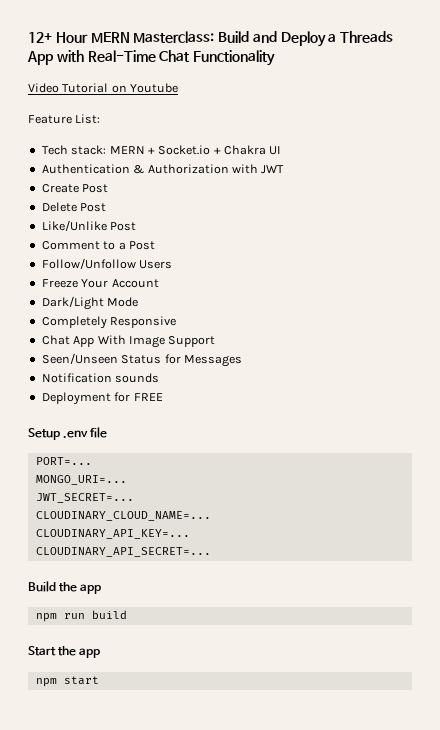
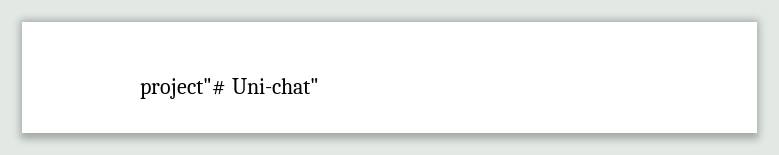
[28,31,394,47] [27,50,276,66] [28,83,179,93] [28,114,101,124] [41,145,282,155] [41,164,285,174] [41,184,109,193] [41,202,107,212] [41,220,137,231] [41,241,155,250] [41,258,173,269] [41,279,159,288] [41,296,139,310] [41,316,177,329] [41,335,216,348] [41,353,242,367] [41,373,160,383] [41,392,163,405] [28,427,108,440] [35,457,92,465] [35,475,127,485] [35,493,134,503] [35,511,211,521] [35,529,190,539] [35,547,211,557] [28,581,102,594] [35,610,127,622] [28,646,101,658] [35,676,99,687] 12+ Hour MERN Masterclass: Build and Deploy a Threads App with Real-Time Chat Functionality // Video Tutorial on Youtube // Feature List: // Tech stack: MERN + Socket.io + Chakra UI // Authentication & Authorization with JWT // Create Post // Delete Post // Like/Unlike Post // Comment to a Post // Follow/Unfollow Users // Freeze Your Account // Dark/Light Mode // Completely Responsive // Chat App With Image Support // Seen/Unseen Status for Messages // Notification sounds // Deployment for FREE // Setup .env file // PORT=... // MONGO_URI=... // JWT_SECRET=... // CLOUDINARY_CLOUD_NAME=... // CLOUDINARY_API_KEY=... // CLOUDINARY_API_SECRET=... // Build the app // npm run build // Start the app // npm start -> [140,78,319,99] project"# Uni-chat"

